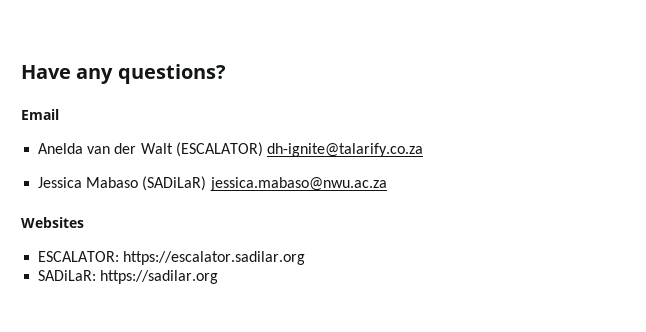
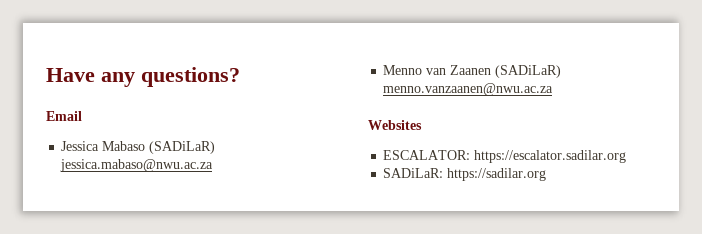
[38,142,423,157] // Anelda van der Walt (ESCALATOR) dh-ignite@talarify.co.za -> (82, 116) none
(387, 184) none -> [383,65,562,78] [383,83,554,96] // Menno van Zaanen (SADiLaR) menno.vanzaanen@nwu.ac.za

